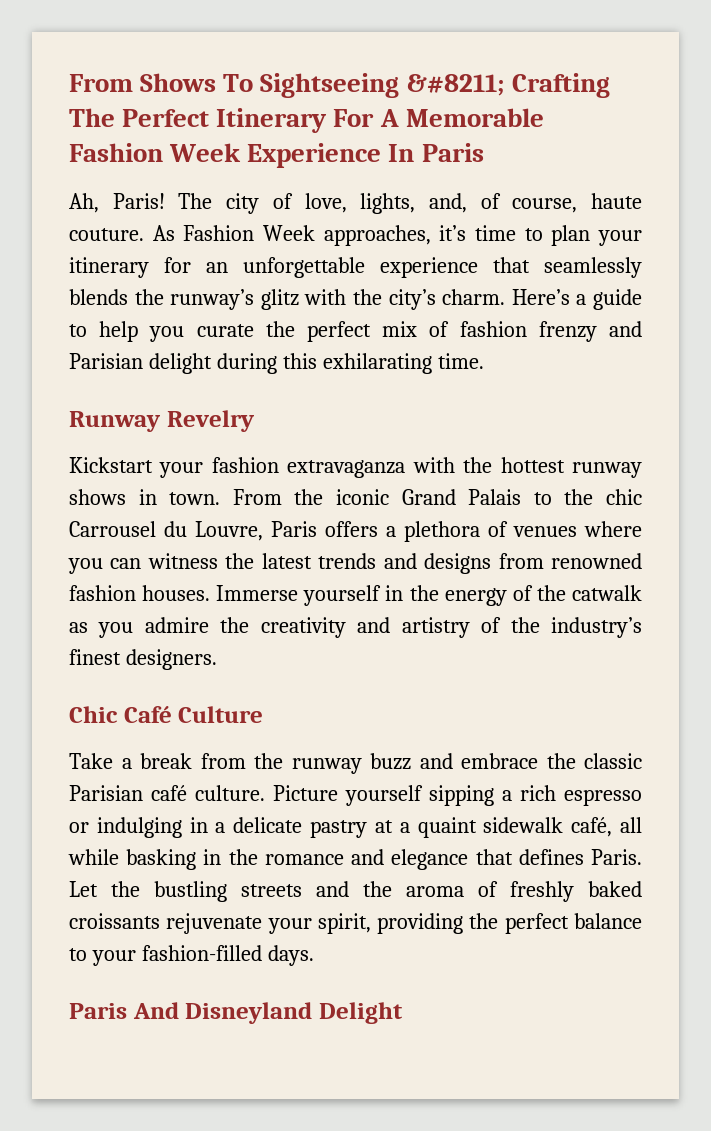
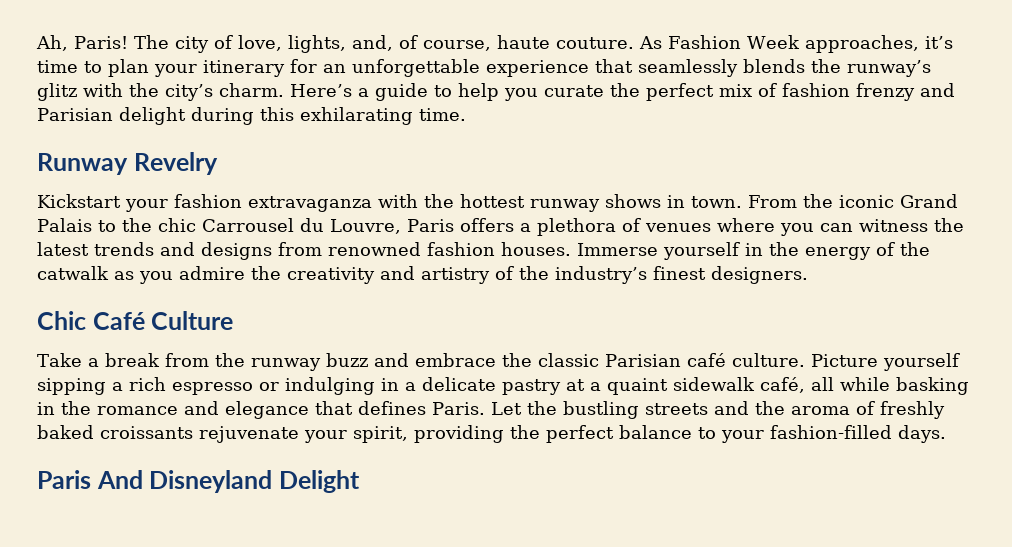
[69,73,610,98] [69,108,544,133] [69,143,484,168] From Shows To Sightseeing &#8211; Crafting The Perfect Itinerary For A Memorable Fashion Week Experience In Paris // -> (36, 43) none

